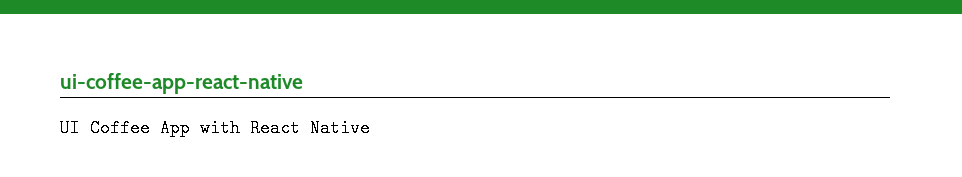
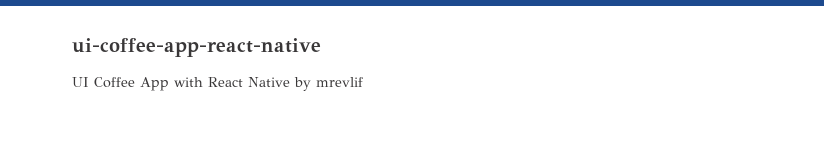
(370, 128) none -> [294,77,363,91] by mrevlif

